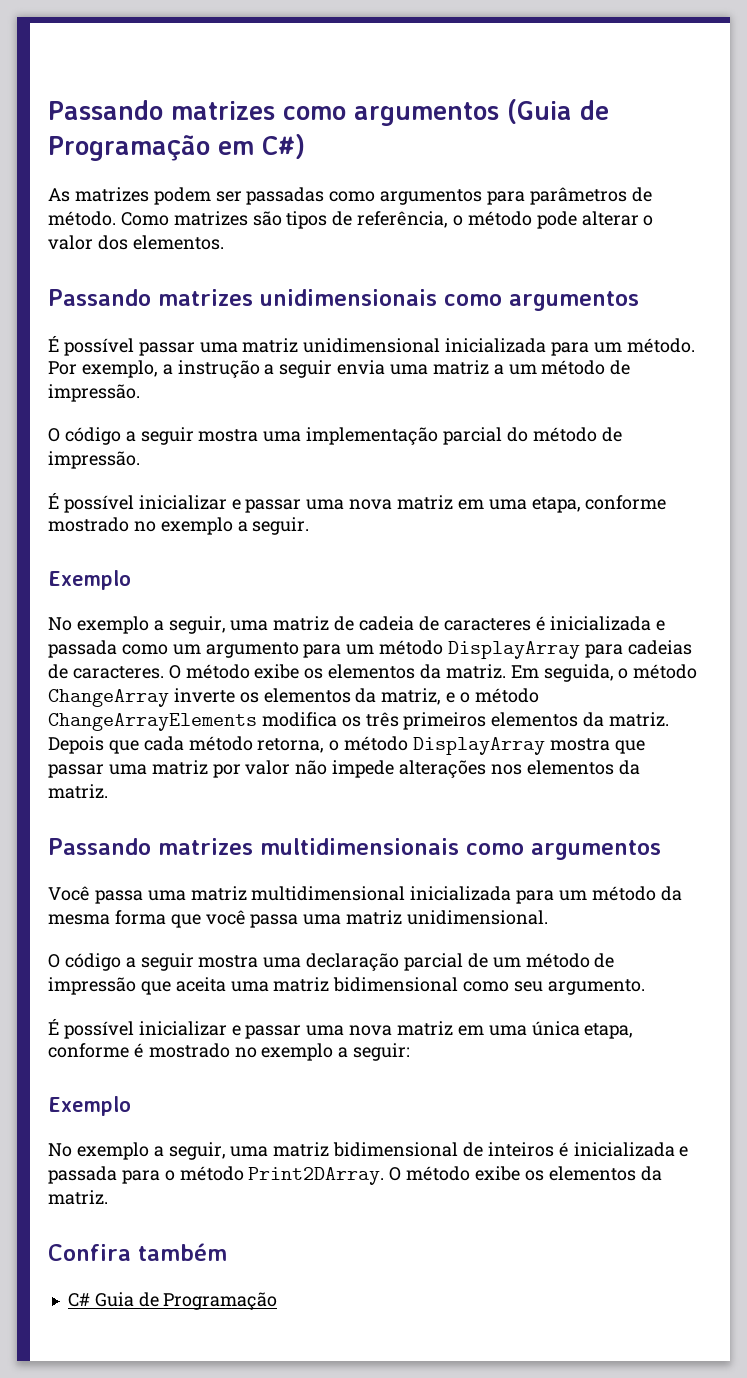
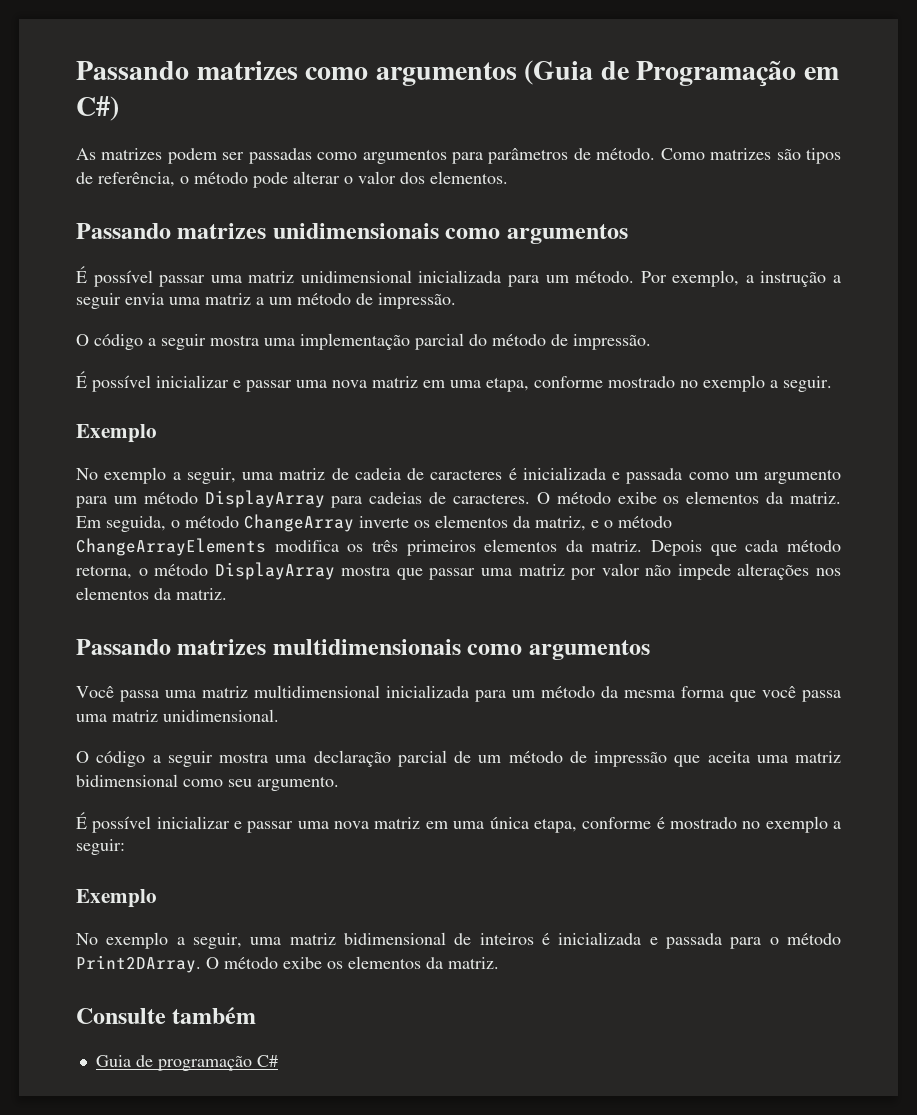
[48,1244,131,1261] Confira -> [76,1008,166,1024] Consulte
[67,1293,90,1307] C# -> (257, 1015) none
[163,1292,278,1310] Programação -> [157,1055,278,1071] programação C#

